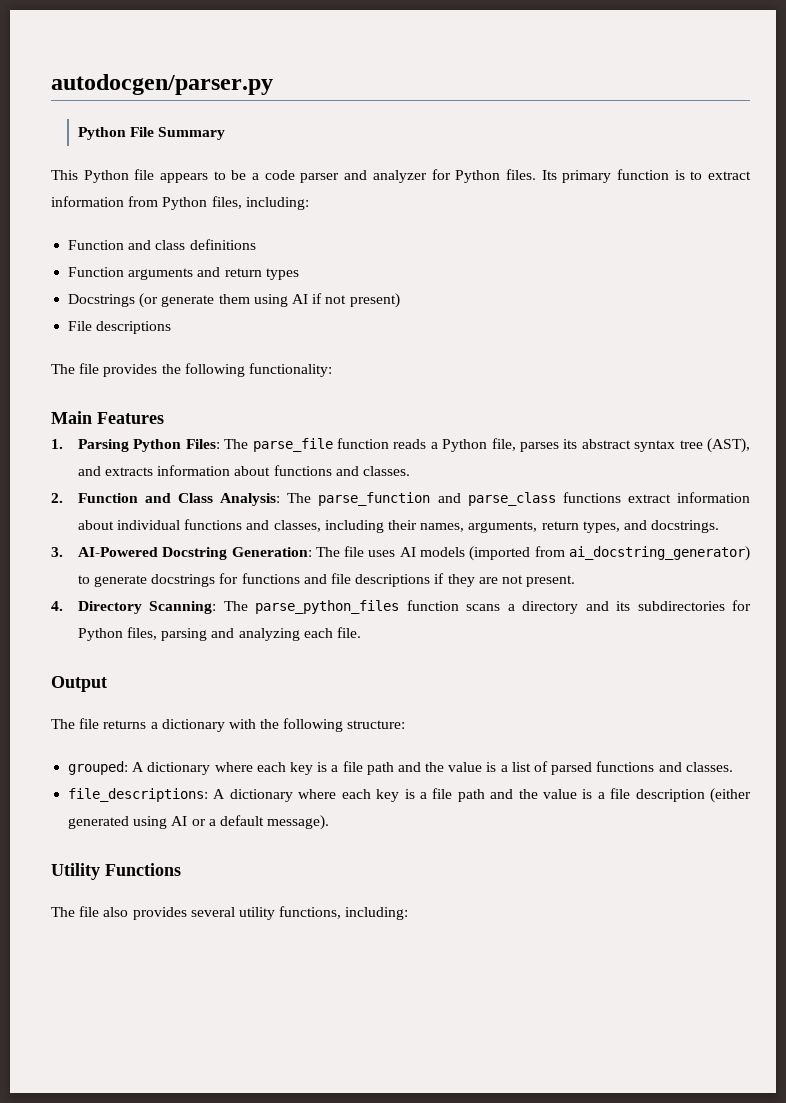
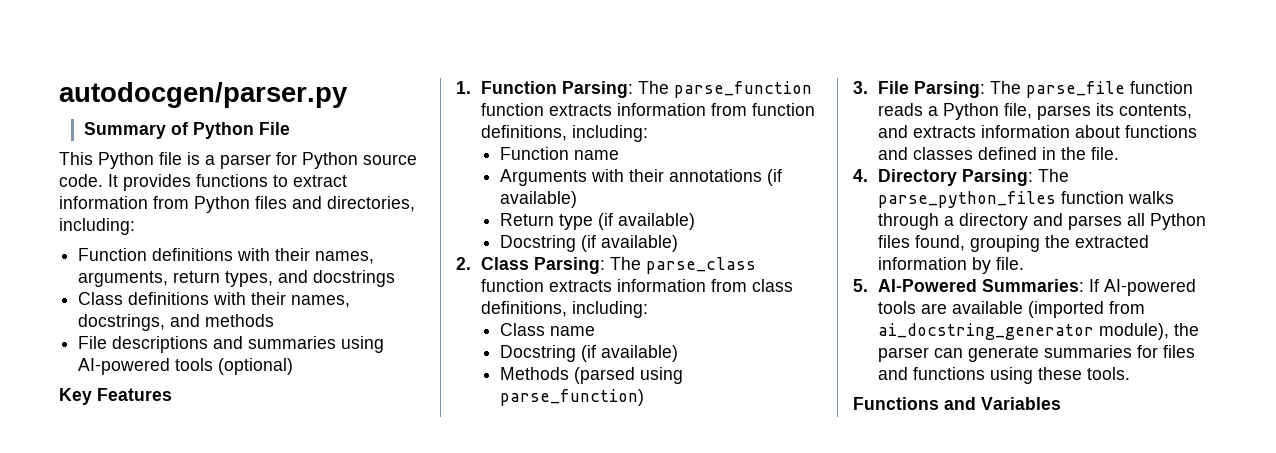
(273, 84) none -> [83,122,188,139] Summary of
[158,127,226,140] Summary -> (290, 128) none
[160,169,685,183] appears to be a code parser and analyzer for Python files. Its primary function is -> [187,152,417,169] [59,174,268,191] is a parser for Python source code. It provides functions
[211,196,309,210] [68,239,256,250] [68,267,299,280] [68,293,400,308] [68,321,172,334] [51,363,332,377] [51,411,164,424] [51,439,220,452] files, including: // Function and class definitions // Function arguments and return types // Docstrings (or generate them using AI if not present) // File descriptions // The file provides the following functionality: // Main Features // 1. Parsing Python Files: -> [255,196,415,212] [59,218,135,235] [78,248,375,264] [78,270,396,287] [78,292,351,308] [78,314,275,331] [78,336,385,353] [78,358,294,375] [59,388,172,405] [456,81,812,98] [480,103,815,116] [480,125,648,142] [499,147,619,160] [499,169,782,186] [499,191,577,208] [499,213,695,230] [499,235,678,252] [456,257,756,274] [480,279,793,292] [480,301,648,318] [499,323,595,336] [499,345,678,362] [499,367,683,384] [499,389,644,406] [853,81,985,98] files and directories, including: // Function definitions with their names, arguments, return types, and docstrings // Class definitions with their names, docstrings, and methods // File descriptions and summaries using AI-powered tools (optional) // Key Features // 1. Function Parsing: The parse_function function extracts information from function definitions, including: // Function name // Arguments with their annotations (if available) // Return type (if available) // Docstring (if available) // 2. Class Parsing: The parse_class function extracts information from class definitions, including: // Class name // Docstring (if available) // Methods (parsed using parse_function) // 3. File Parsing:
[581,438,751,453] abstract syntax tree (AST), -> [1118,104,1192,119] contents,
[362,466,410,476] [51,492,750,506] [77,519,720,533] [51,546,750,561] [77,573,576,587] [51,600,752,614] [77,627,361,641] [51,676,107,692] [51,718,406,732] [68,761,733,775] [68,788,752,803] [68,815,330,830] [51,863,181,880] [51,906,409,920] classes. // 2. Function and Class Analysis: The parse_function and parse_class functions extract information about individual functions and classes, including their names, arguments, return types, and docstrings. // 3. AI-Powered Docstring Generation: The file uses AI models (imported from ai_docstring_generator) to generate docstrings for functions and file descriptions if they are not present. // 4. Directory Scanning: The parse_python_files function scans a directory and its subdirectories for Python files, parsing and analyzing each file. // Output // The file returns a dictionary with the following structure: // grouped: A dictionary where each key is a file path and the value is a list of parsed functions and classes. // file_descriptions: A dictionary where each key is a file path and the value is a file description (either generated using AI or a default message). // Utility Functions // The file also provides several utility functions, including: -> [912,147,1119,160] [853,169,1069,186] [877,191,1174,208] [877,213,1206,230] [877,235,1149,252] [877,257,1024,274] [853,279,1196,296] [877,301,1145,318] [877,323,1199,340] [877,345,1195,362] [877,367,1130,384] [853,397,1061,410] classes defined in the file. // 4. Directory Parsing: The parse_python_files function walks through a directory and parses all Python files found, grouping the extracted information by file. // 5. AI-Powered Summaries: If AI-powered tools are available (imported from ai_docstring_generator module), the parser can generate summaries for files and functions using these tools. // Functions and Variables

